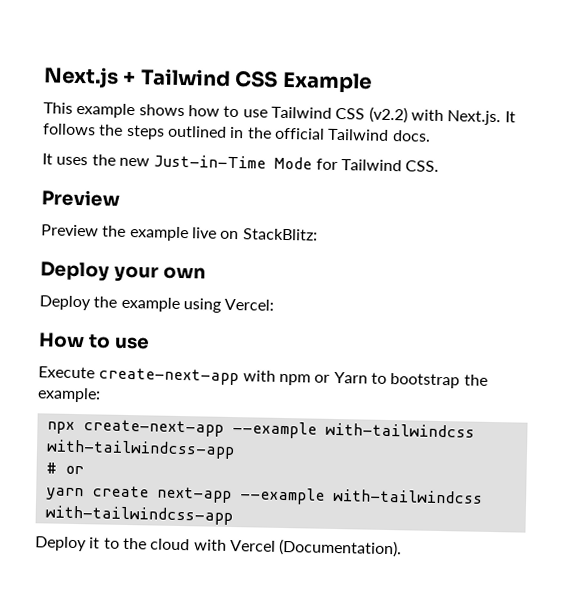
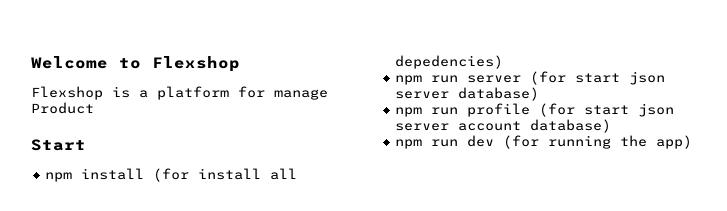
[43,66,372,94] [43,102,516,126] [43,123,431,142] [42,153,440,172] [41,189,120,207] [41,224,318,242] [40,261,206,283] [39,295,275,313] [38,332,150,350] [38,366,488,389] [37,387,101,403] [46,419,475,439] [45,439,235,460] [45,462,84,475] [45,485,483,505] [44,505,233,526] [35,536,403,558] Next.js + Tailwind CSS Example // This example shows how to use Tailwind CSS (v2.2) with Next.js. It follows the steps outlined in the official Tailwind docs. // It uses the new Just-in-Time Mode for Tailwind CSS. // Preview // Preview the example live on StackBlitz: // Deploy your own // Deploy the example using Vercel: // How to use // Execute create-next-app with npm or Yarn to bootstrap the example: // npx create-next-app --example with-tailwindcss with-tailwindcss-app // # or // yarn create next-app --example with-tailwindcss with-tailwindcss-app // Deploy it to the cloud with Vercel (Documentation). -> [31,56,240,72] [31,86,328,100] [31,102,94,114] [31,139,86,151] [45,168,298,182] [395,55,504,69] [395,71,666,85] [395,87,540,101] [395,103,675,117] [395,119,612,133] [395,135,693,149] Welcome to Flexshop // Flexshop is a platform for manage Product // Start // npm install (for install all depedencies) // npm run server (for start json server database) // npm run profile (for start json server account database) // npm run dev (for running the app)

